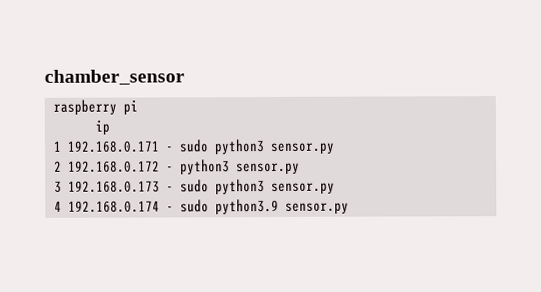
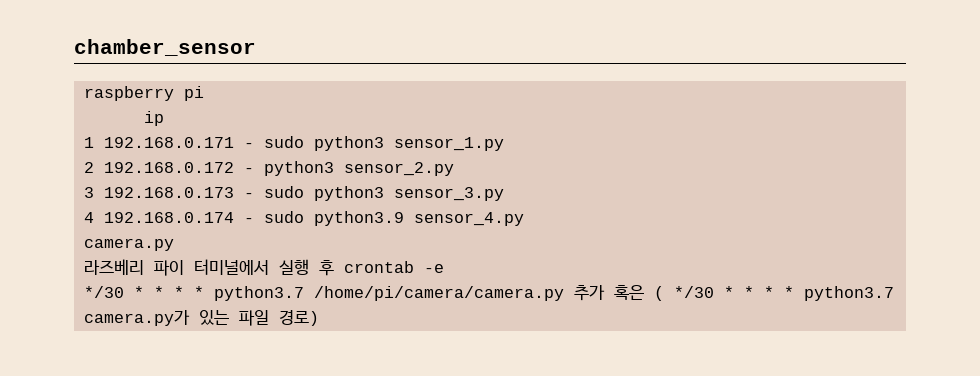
[270,142,336,154] sensor.py -> [393,137,504,151] sensor_1.py
[236,162,301,175] sensor.py -> [343,162,454,176] sensor_2.py
[271,182,336,194] sensor.py -> [393,187,504,201] sensor_3.py
[285,202,350,214] sensor.py -> [413,212,524,226] [83,238,174,251] [83,259,444,276] [83,285,894,301] [83,310,319,326] sensor_4.py // camera.py // 라즈베리 파이 터미널에서 실행 후 crontab -e // */30 * * * * python3.7 /home/pi/camera/camera.py 추가 혹은 ( */30 * * * * python3.7 camera.py가 있는 파일 경로)

